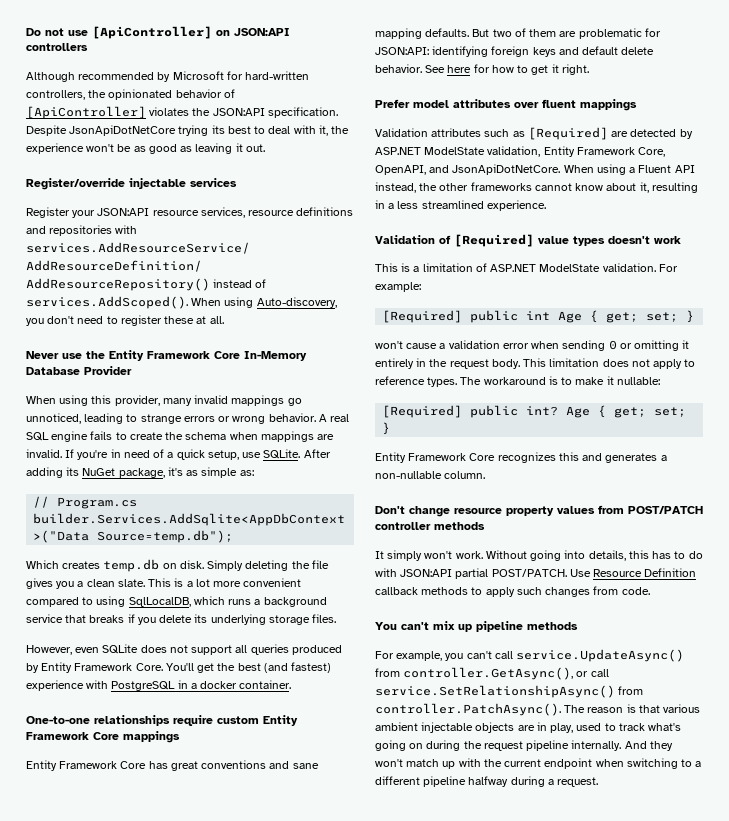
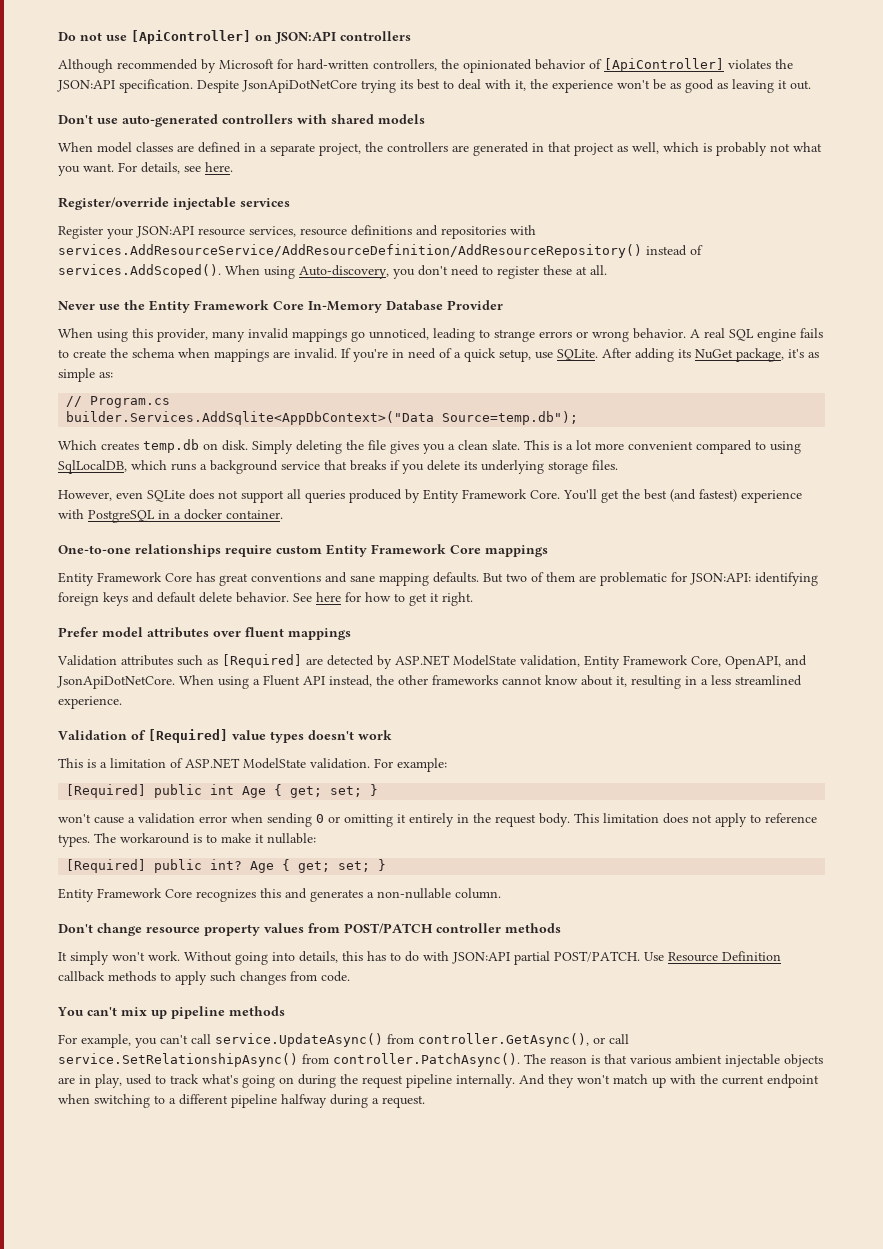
(265, 148) none -> [58,114,425,127] [58,142,822,156] [58,162,233,176] // Don't use auto-generated controllers with shared models // When model classes are defined in a separate project, the controllers are generated in that project as well, which is probably not what you want. For details, see here.

